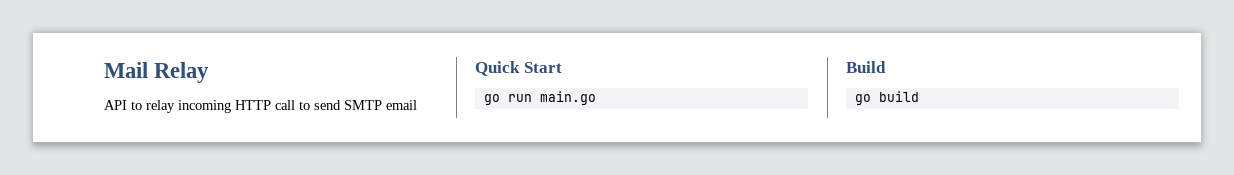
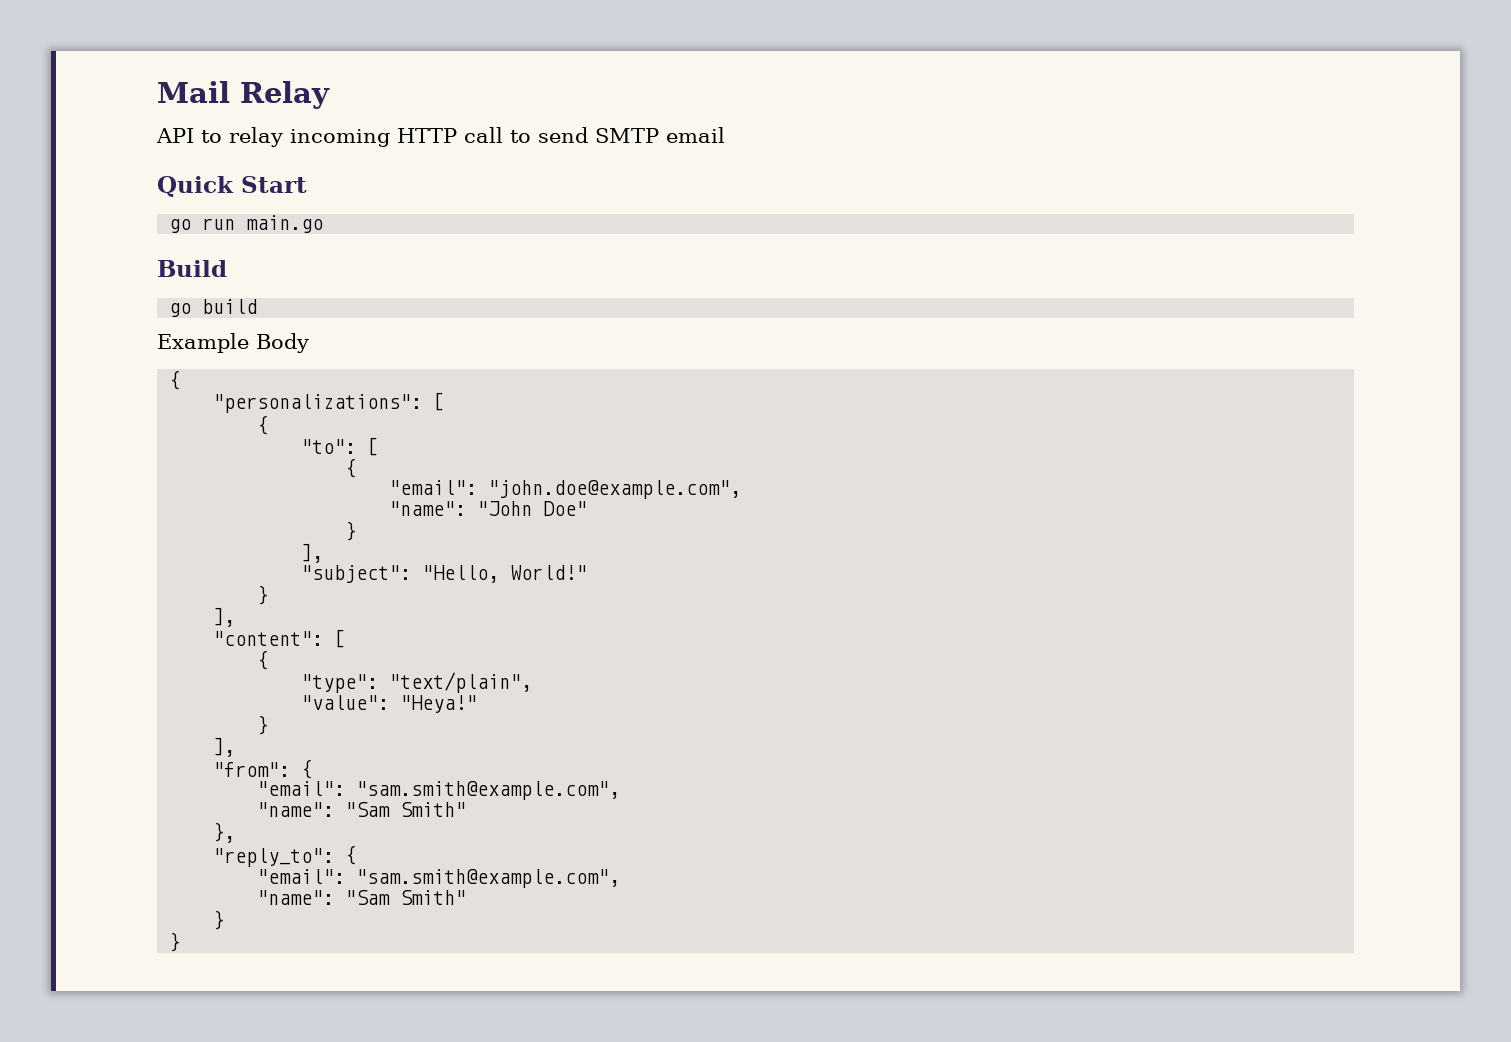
(919, 96) none -> [157,333,309,353] [169,370,181,390] [213,392,445,413] [257,415,269,435] [301,437,379,456] [345,458,357,478] [389,480,742,499] [389,501,588,516] [345,521,357,541] [301,543,324,563] [301,565,588,583] [257,585,269,605] [213,607,236,627] [213,629,346,648] [257,650,269,670] [301,672,533,693] [301,695,478,713] [257,715,269,735] [213,737,236,757] [213,759,313,779] [257,781,621,800] [257,802,467,817] [213,822,236,843] [213,845,357,867] [257,869,621,888] [257,890,467,905] [213,910,225,930] [169,932,181,952] // Example Body // { // "personalizations": [ // { // "to": [ // { // "email": "john.doe@example.com", // "name": "John Doe" // } // ], // "subject": "Hello, World!" // } // ], // "content": [ // { // "type": "text/plain", // "value": "Heya!" // } // ], // "from": { // "email": "sam.smith@example.com", // "name": "Sam Smith" // }, // "reply_to": { // "email": "sam.smith@example.com", // "name": "Sam Smith" // } // }

